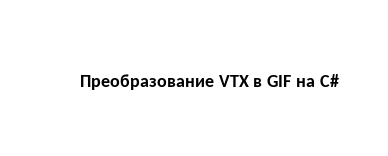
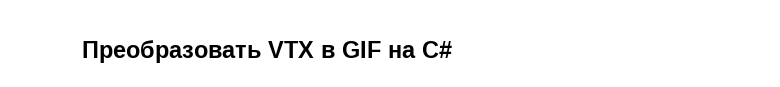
[80,74,214,90] Преобразование -> [82,40,261,63] Преобразовать

